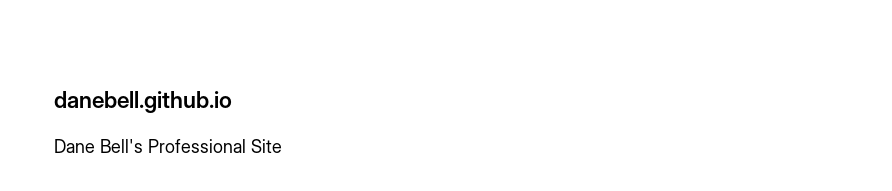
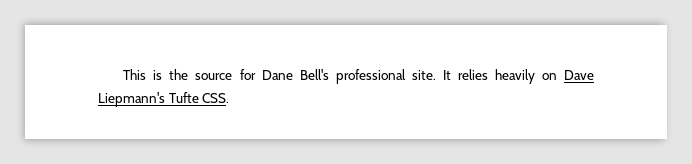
[54,91,232,113] [54,139,282,153] danebell.github.io // Dane Bell's Professional Site -> [123,69,594,84] [98,92,230,107] This is the source for Dane Bell's professional site. It relies heavily on Dave Liepmann's Tufte CSS.

